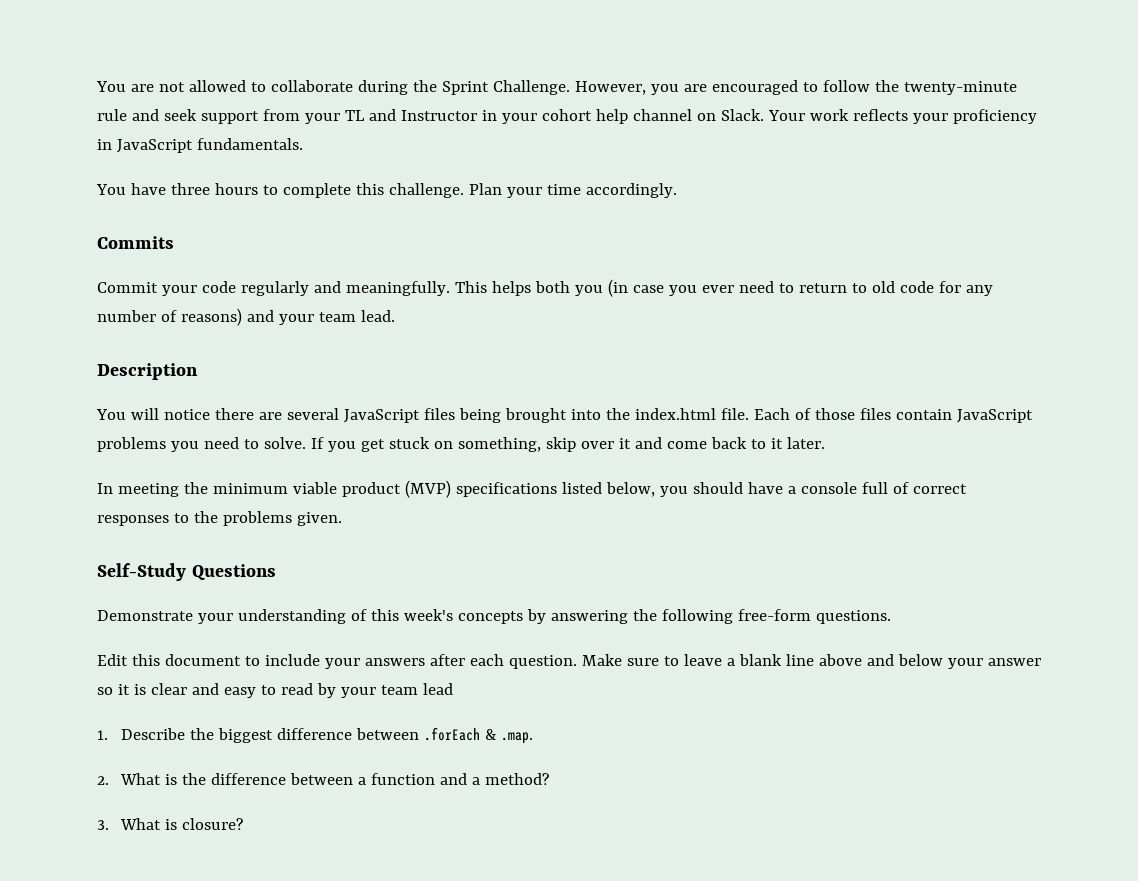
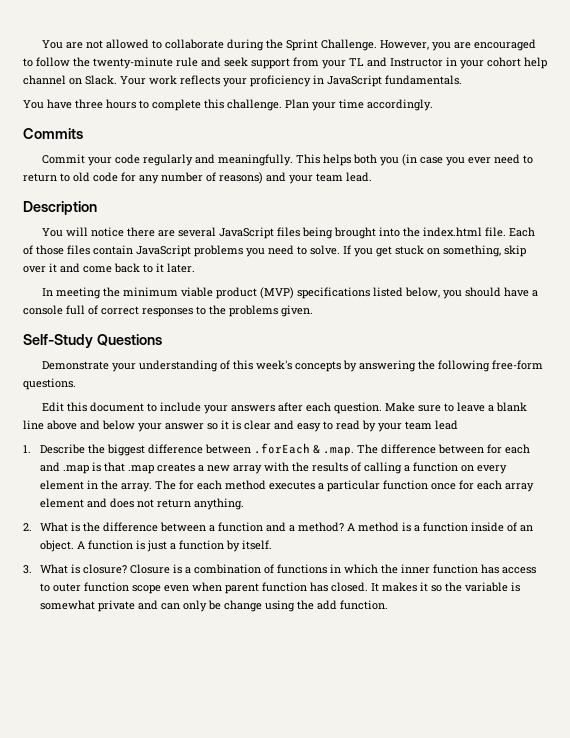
(534, 738) none -> [357,444,531,454] [40,462,508,474] [40,480,535,492] [40,498,245,510] The difference between for each and .map is that .map creates a new array with the results of calling a function on every element in the array. The for each method executes a particular function once for each array element and does not return anything.
[97,818,244,830] // 3. What is closure? -> [347,522,534,532] [40,540,273,552] [23,564,537,574] [40,582,521,594] [40,600,389,612] A method is a function inside of an object. A function is just a function by itself. // 3. What is closure? Closure is a combination of functions in which the inner function has access to outer function scope even when parent function has closed. It makes it so the variable is somewhat private and can only be change using the add function.

